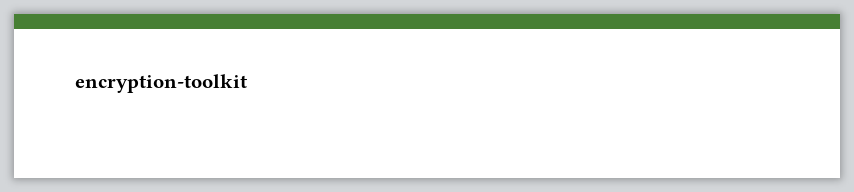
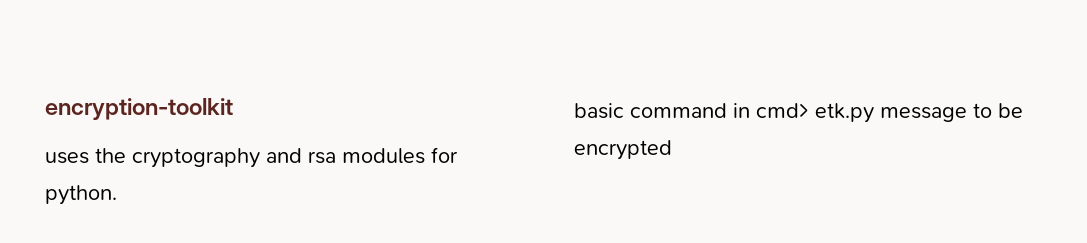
(247, 83) none -> [45,147,458,168] [45,185,117,205] [574,103,1023,123] [574,140,672,160] // uses the cryptography and rsa modules for python. // basic command in cmd> etk.py message to be encrypted

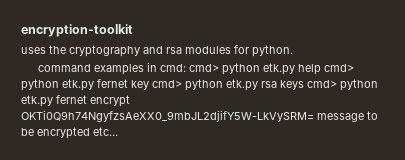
[574,103,874,123] basic command in cmd> etk.py -> [38,62,355,75] [21,79,378,91] [21,95,130,107] [21,110,314,122] command examples in cmd: cmd> python etk.py help cmd> python etk.py fernet key cmd> python etk.py rsa keys cmd> python etk.py fernet encrypt OKTi0Q9h74NgyfzsAeXX0_9mbJL2djifY5W-LkVySRM=
(672, 150) none -> [93,127,118,136] etc...

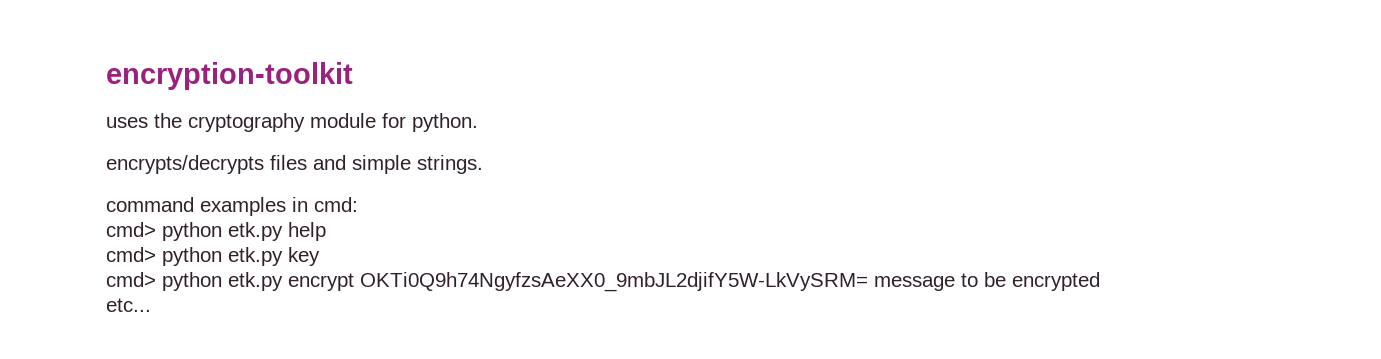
[143,46,231,54] and rsa modules -> [310,113,376,128] module
(293, 51) none -> [106,155,483,174] // encrypts/decrypts files and simple strings.
(187, 68) none -> (358, 204) //
[324,64,355,72] [21,79,128,91] cmd> python etk.py fernet -> [106,247,283,266] // cmd> python etk.py
[152,79,378,91] [21,95,87,107] cmd> python etk.py rsa keys cmd> python etk.py fernet -> [106,272,283,291] // cmd> python etk.py
(90, 133) none -> (1100, 281) //

